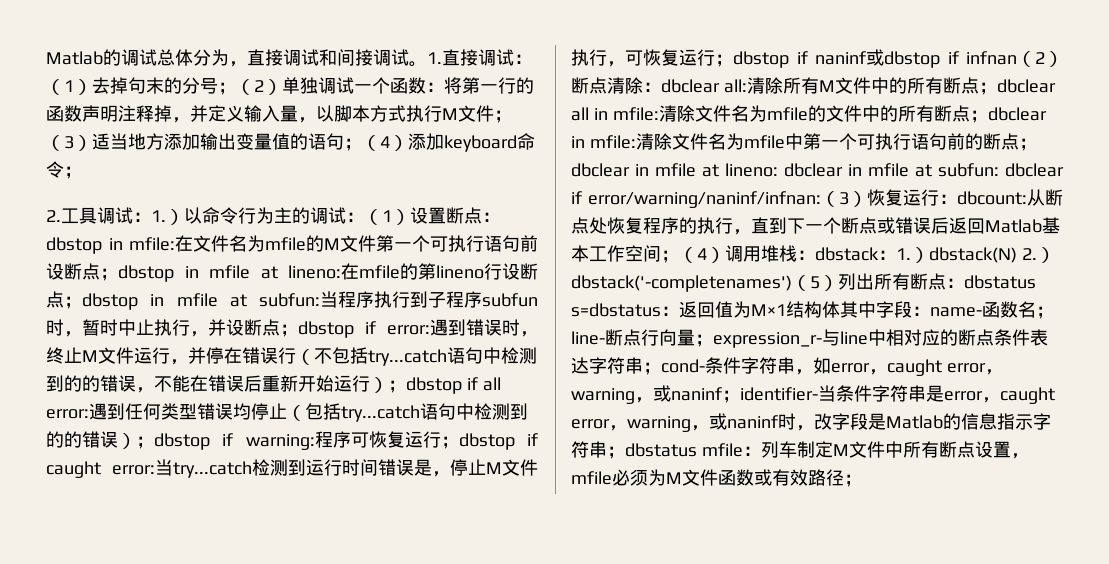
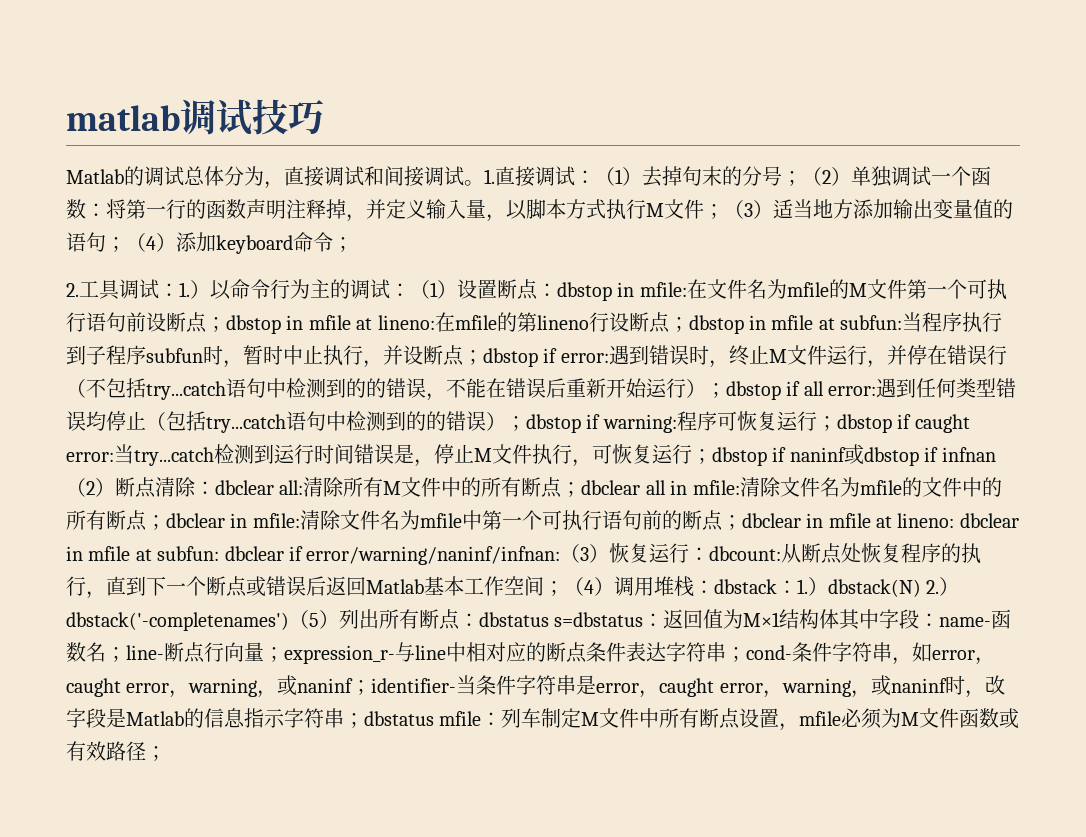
(46, 58) none -> [66,99,324,136] matlab调试技巧 //

